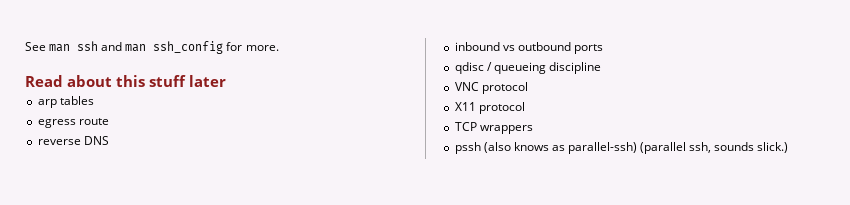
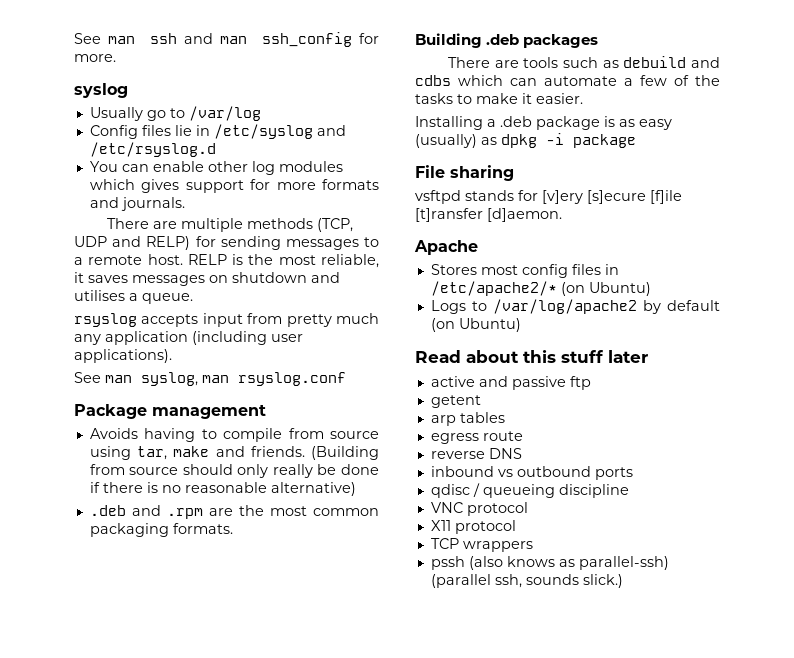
(279, 48) none -> [74,83,128,98] [89,106,261,121] [89,124,346,139] [89,142,216,157] [89,161,343,175] [89,179,379,193] [89,197,185,211] [106,218,353,232] [74,236,379,250] [74,254,379,268] [74,272,340,286] [74,290,193,304] [74,313,379,327] [74,331,303,345] [74,349,172,363] [74,372,346,386] [74,404,266,419] [89,428,379,442] [89,446,379,460] [89,464,379,478] [89,482,356,496] [89,505,379,519] [89,523,233,537] [415,33,599,48] [447,56,720,68] [415,75,720,86] [415,93,583,104] [415,116,672,130] [415,133,636,148] [415,165,514,181] [415,190,682,204] [415,208,562,222] [414,240,478,255] [430,264,619,278] [430,281,651,296] [430,299,720,314] [430,318,521,332] // syslog // Usually go to /var/log // Config files lie in /etc/syslog and /etc/rsyslog.d // You can enable other log modules which gives support for more formats and journals. // There are multiple methods (TCP, UDP and RELP) for sending messages to a remote host. RELP is the most reliable, it saves messages on shutdown and utilises a queue. // rsyslog accepts input from pretty much any application (including user applications). // See man syslog, man rsyslog.conf // Package management // Avoids having to compile from source using tar, make and friends. (Building from source should only really be done if there is no reasonable alternative) // .deb and .rpm are the most common packaging formats. // Building .deb packages // There are tools such as debuild and cdbs which can automate a few of the tasks to make it easier. // Installing a .deb package is as easy (usually) as dpkg -i package // File sharing // vsftpd stands for [v]ery [s]ecure [f]ile [t]ransfer [d]aemon. // Apache // Stores most config files in /etc/apache2/* (on Ubuntu) // Logs to /var/log/apache2 by default (on Ubuntu)
(226, 81) none -> [430,376,591,390] [430,395,481,408] // active and passive ftp // getent

